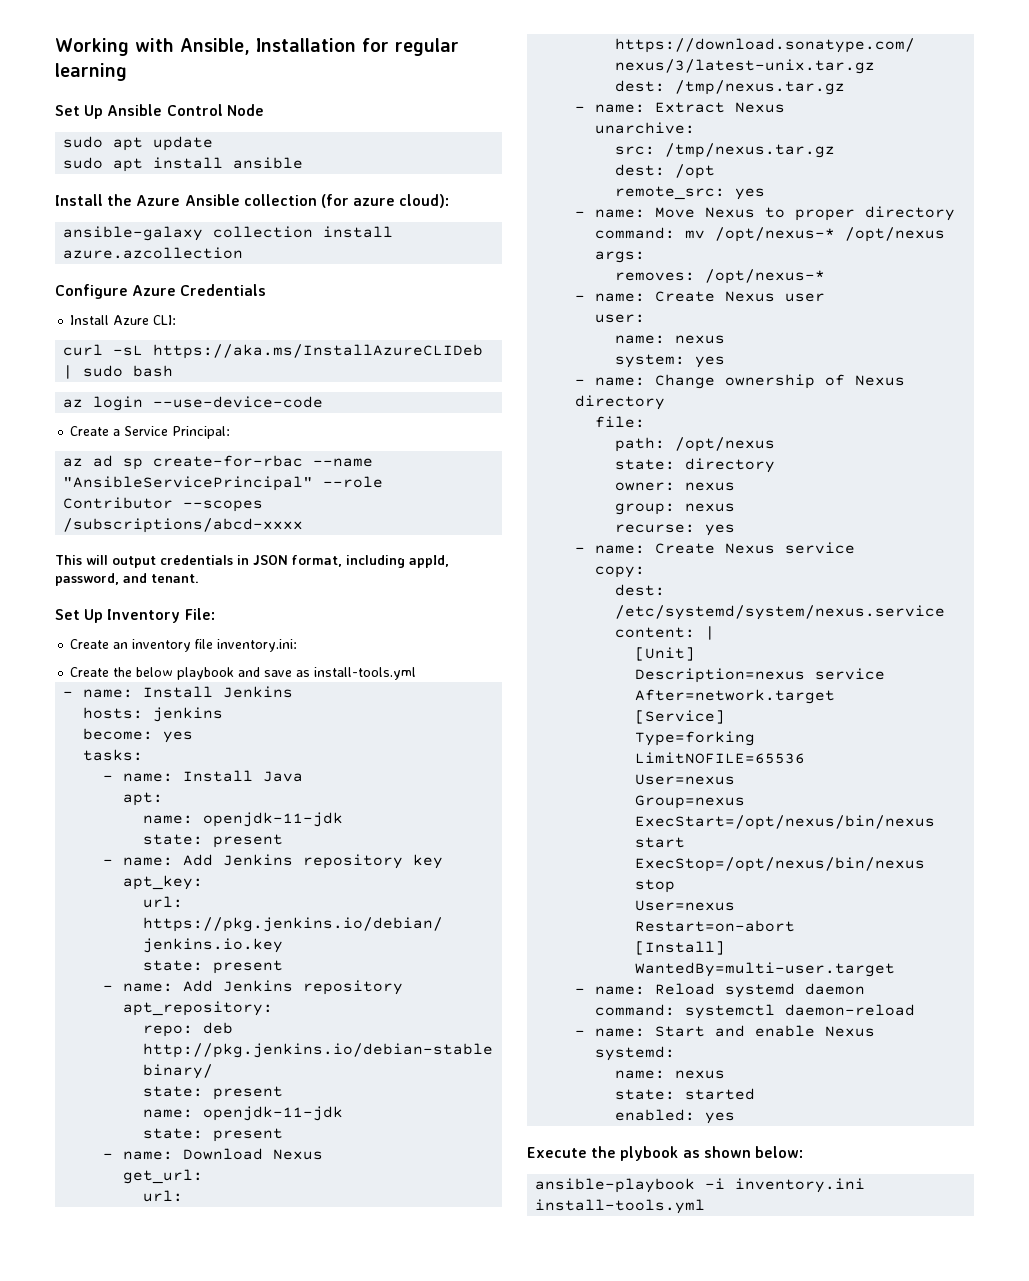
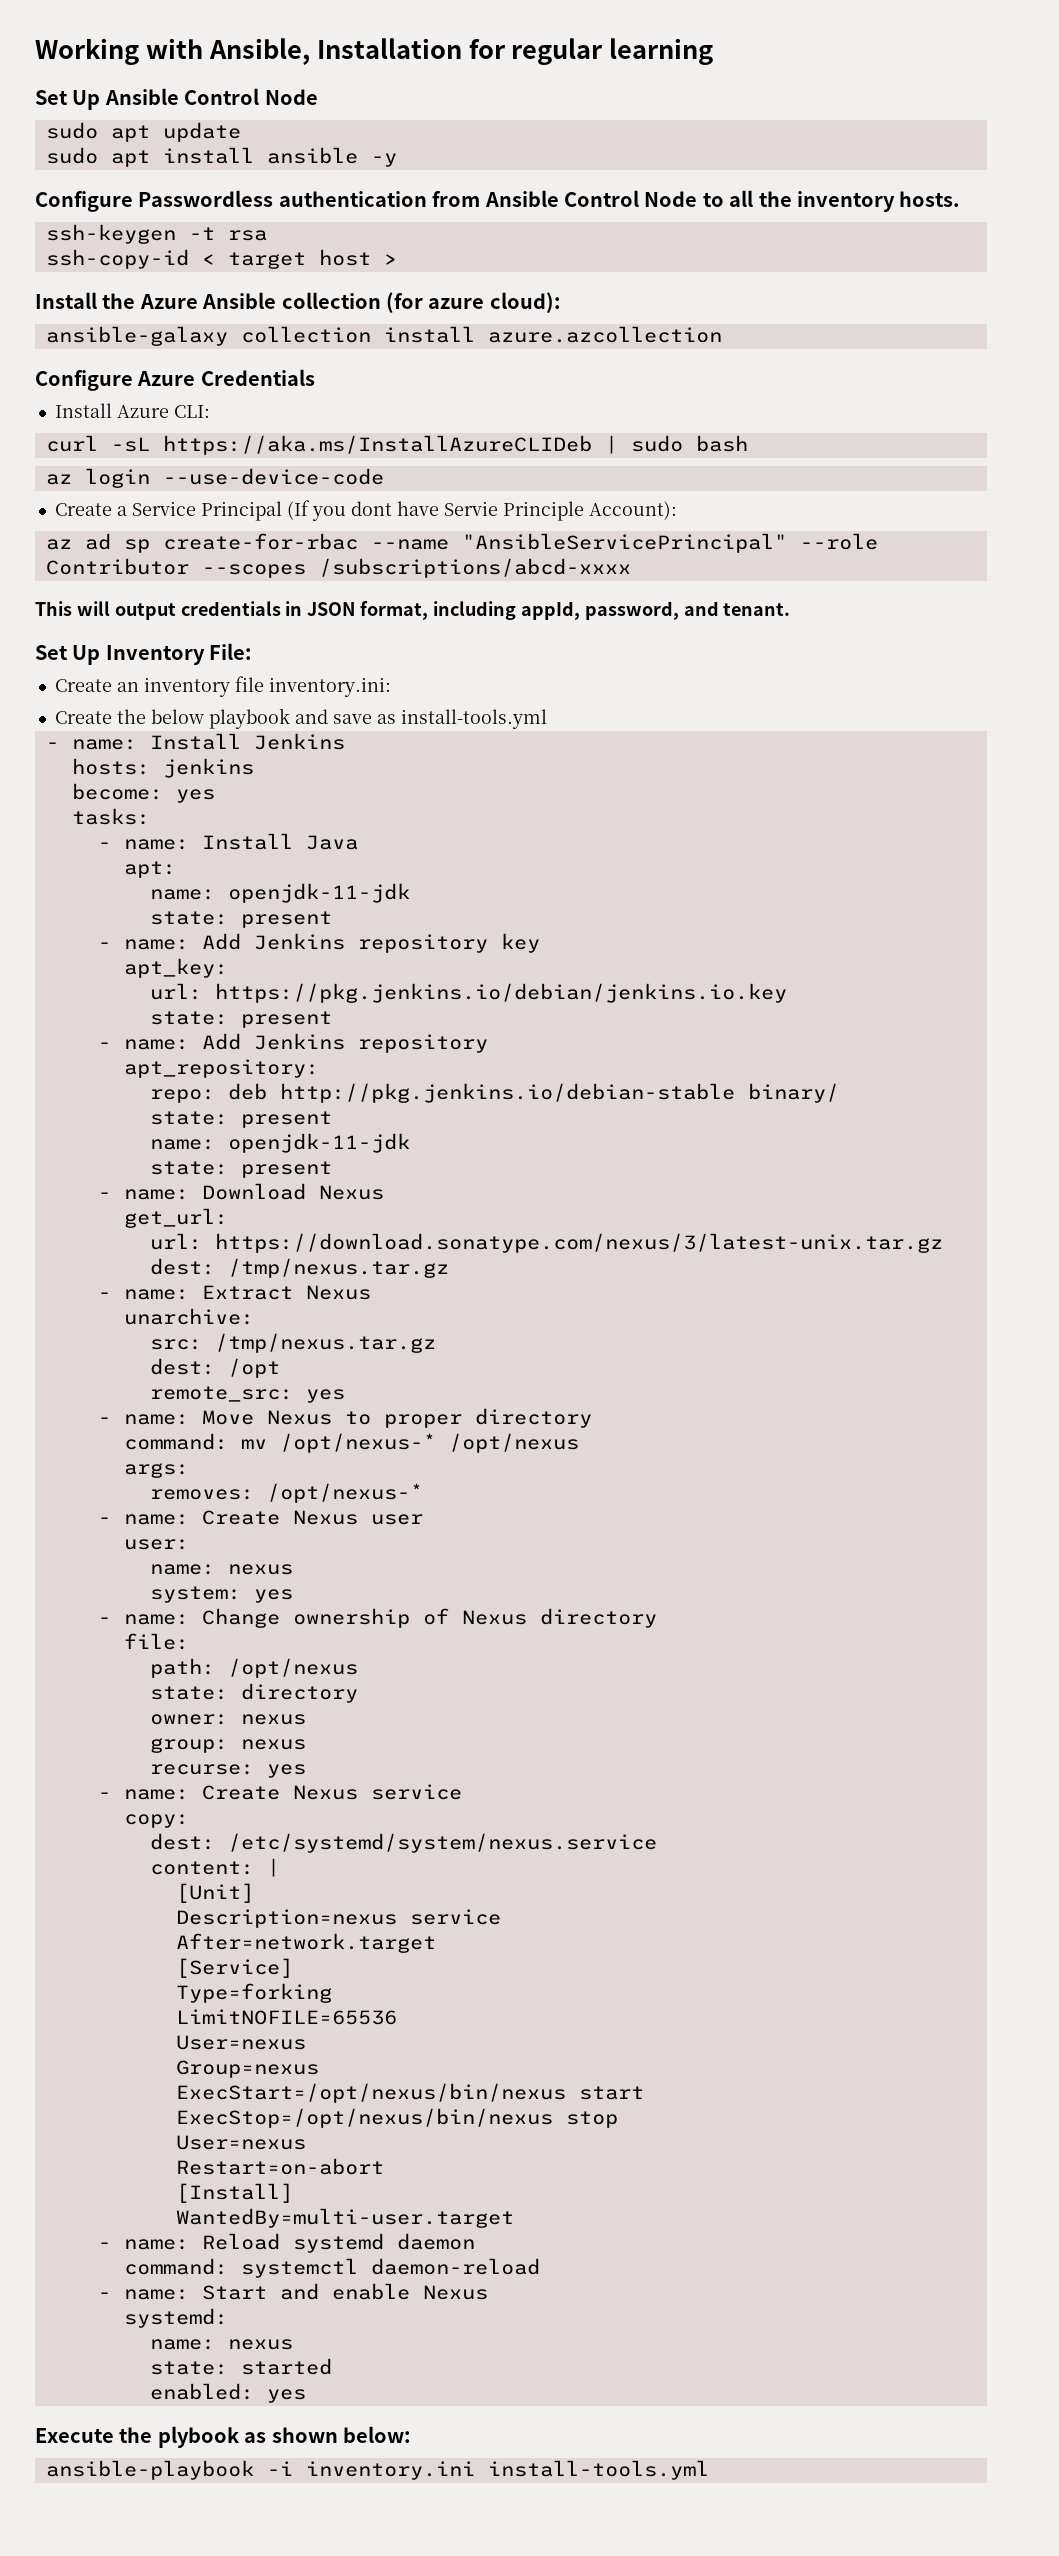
(304, 163) none -> [370,153,397,167] [35,190,961,212] [45,224,267,244] [45,249,397,269] -y // Configure Passwordless authentication from Ansible Control Node to all the inventory hosts. // ssh-keygen -t rsa // ssh-copy-id < target host >
[172,426,231,439] Principal: -> [200,500,677,521] Principal (If you dont have Servie Principle Account):

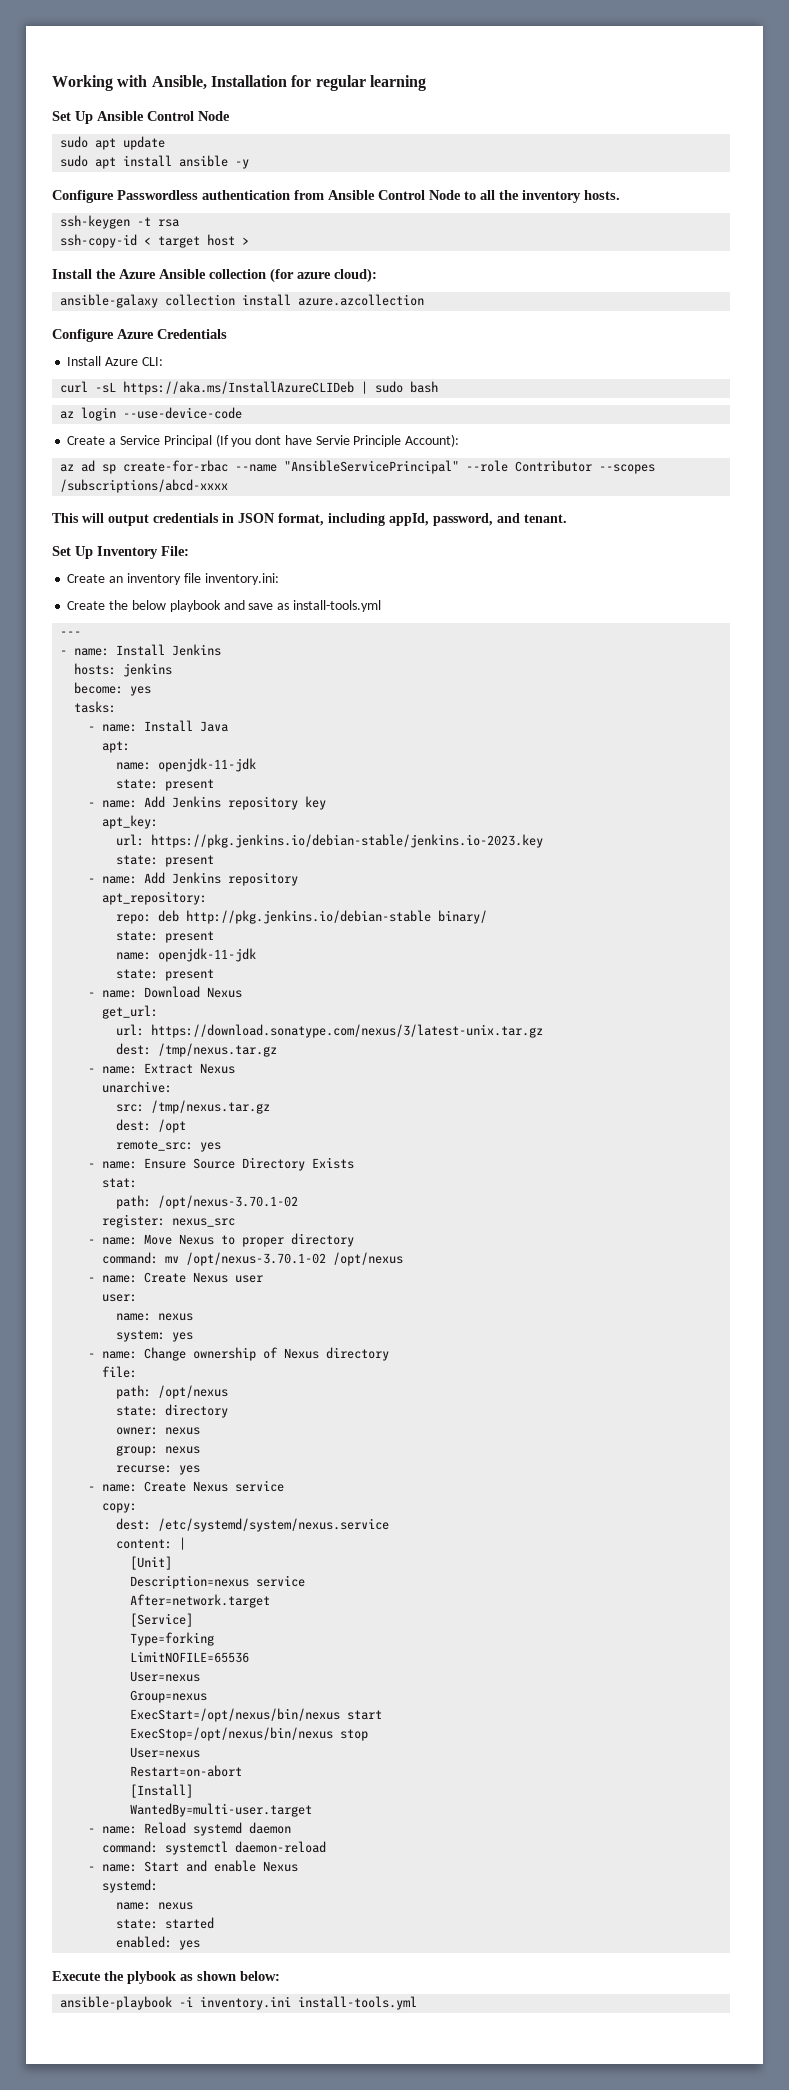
(547, 719) none -> [60,631,82,636] // ---
[214,983,787,1003] https://pkg.jenkins.io/debian/jenkins.io.key -> [151,834,544,848] https://pkg.jenkins.io/debian-stable/jenkins.io-2023.key
(345, 1396) none -> [88,1157,355,1171] [102,1178,138,1188] [116,1195,299,1209] [102,1214,236,1228] // - name: Ensure Source Directory Exists // stat: // path: /opt/nexus-3.70.1-02 // register: nexus_src
[279,1433,579,1453] [123,1463,189,1478] [149,1483,423,1503] /opt/nexus-* /opt/nexus // args: // removes: /opt/nexus-* -> [186,1252,404,1266] /opt/nexus-3.70.1-02 /opt/nexus

